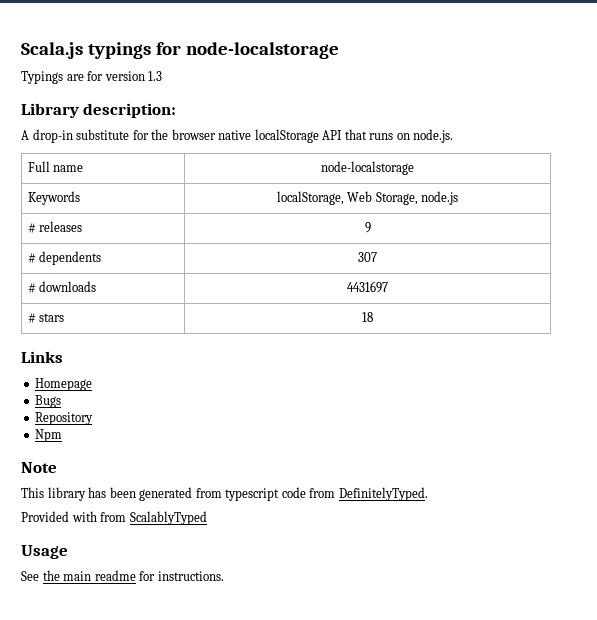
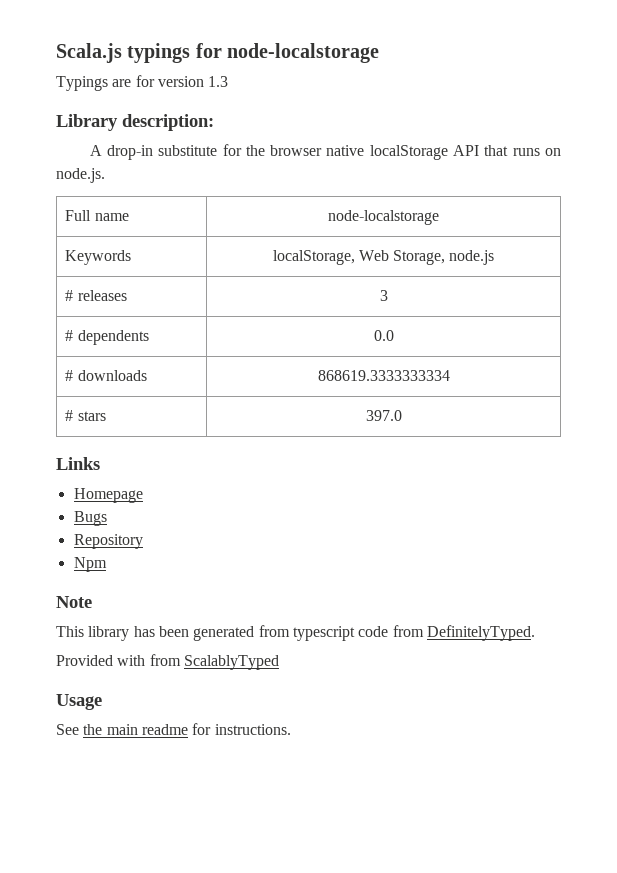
[364,222,371,233] 9 -> [379,290,388,301] 3
[358,252,378,262] 307 -> [373,330,394,341] 0.0
[347,281,389,293] 4431697 -> [317,370,450,381] 868619.3333333334
[362,312,374,322] 18 -> [365,410,402,421] 397.0

